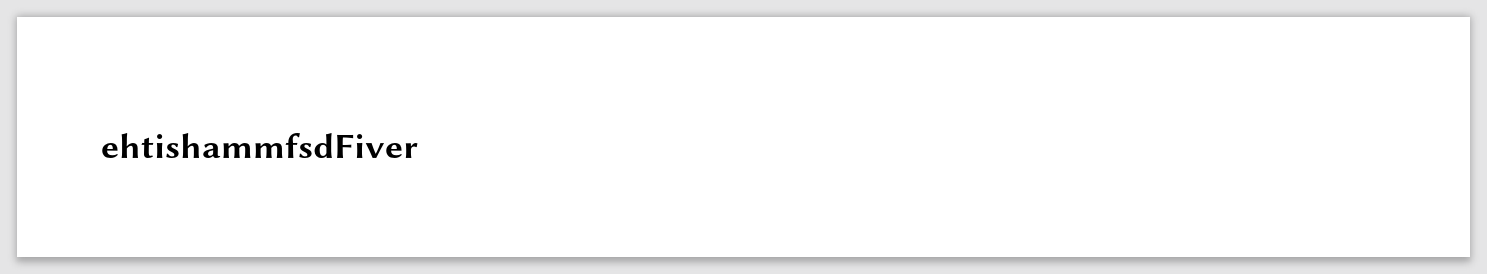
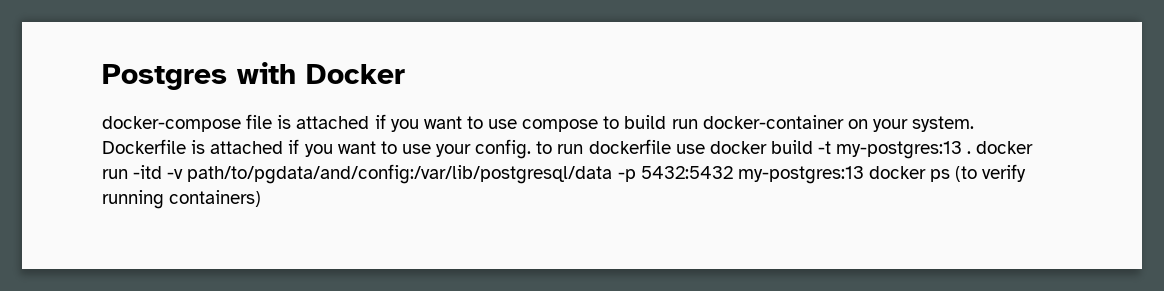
[101,133,418,158] ehtishammfsdFiver -> [102,62,405,90] [102,114,975,132] [102,139,1034,159] [102,164,1027,184] [102,190,262,209] Postgres with Docker // docker-compose file is attached if you want to use compose to build run docker-container on your system. Dockerfile is attached if you want to use your config. to run dockerfile use docker build -t my-postgres:13 . docker run -itd -v path/to/pgdata/and/config:/var/lib/postgresql/data -p 5432:5432 my-postgres:13 docker ps (to verify running containers)

